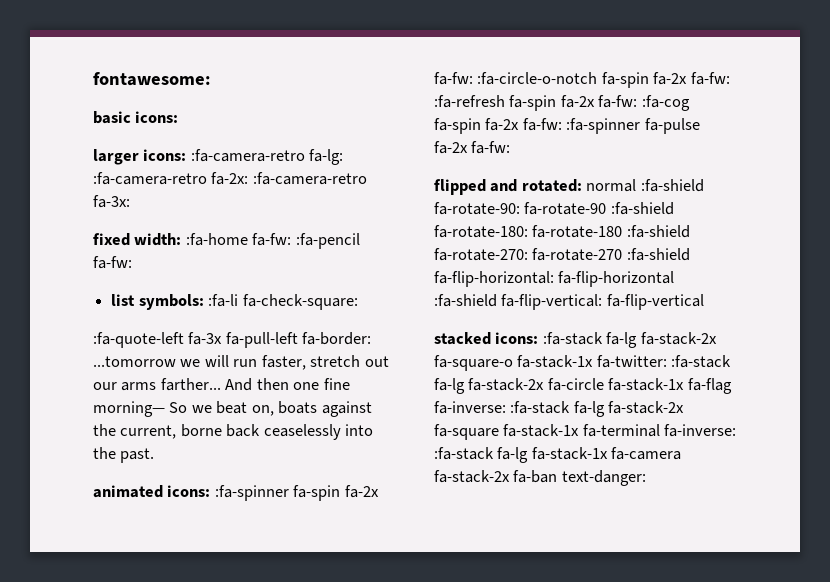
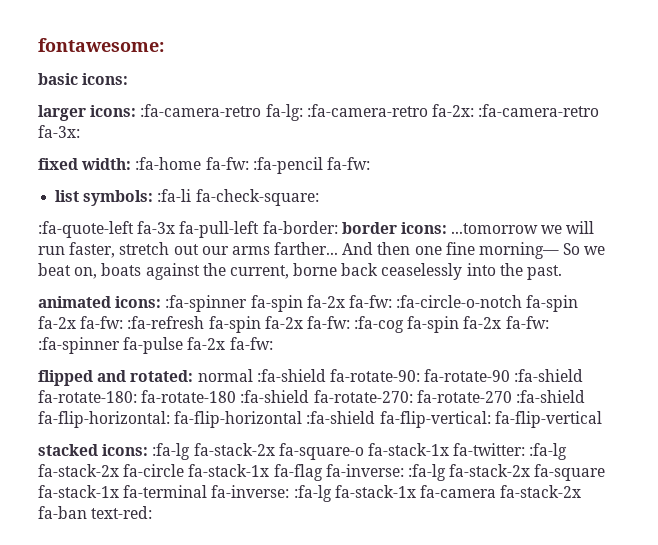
(372, 338) none -> [341,222,447,234] border icons:
[542,332,638,348] :fa-stack fa-lg -> [152,443,191,460] :fa-lg
[671,355,732,368] [434,378,465,394] :fa-stack fa-lg -> [529,443,568,460] :fa-lg
[510,401,605,417] :fa-stack fa-lg -> [407,464,446,481] :fa-lg
[434,447,529,463] :fa-stack fa-lg -> [293,485,332,502] :fa-lg
[561,470,646,486] text-danger: -> [91,506,153,519] text-red:

